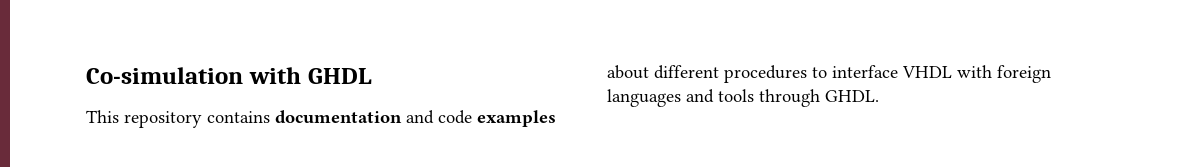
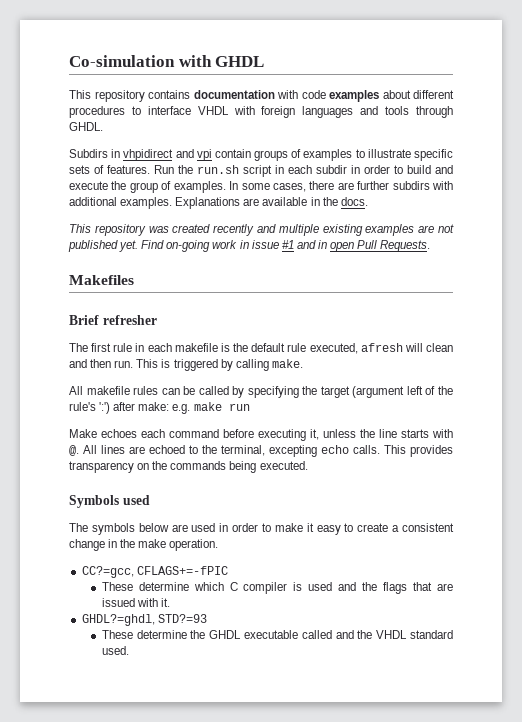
[406,110,434,124] and -> [277,90,298,99] with
(879, 96) none -> [69,149,453,161] [69,165,453,177] [69,181,454,193] [69,197,368,209] [69,224,455,236] [68,240,431,252] [69,275,134,285] [69,315,157,325] [69,343,453,354] [69,359,303,371] [69,386,454,398] [69,402,250,414] [69,429,453,441] [69,445,453,457] [69,461,308,473] [69,495,150,508] [69,523,454,535] [69,539,219,551] [81,566,228,578] [101,582,453,594] [101,598,170,607] [81,614,207,626] [101,630,453,639] [101,646,129,655] // Subdirs in vhpidirect and vpi contain groups of examples to illustrate specific sets of features. Run the run.sh script in each subdir in order to build and execute the group of examples. In some cases, there are further subdirs with additional examples. Explanations are available in the docs. // This repository was created recently and multiple existing examples are not published yet. Find on-going work in issue #1 and in open Pull Requests. // Makefiles // Brief refresher // The first rule in each makefile is the default rule executed, afresh will clean and then run. This is triggered by calling make. // All makefile rules can be called by specifying the target (argument left of the rule's ':') after make: e.g. make run // Make echoes each command before executing it, unless the line starts with @. All lines are echoed to the terminal, excepting echo calls. This provides transparency on the commands being executed. // Symbols used // The symbols below are used in order to make it easy to create a consistent change in the make operation. // CC?=gcc, CFLAGS+=-fPIC // These determine which C compiler is used and the flags that are issued with it. // GHDL?=ghdl, STD?=93 // These determine the GHDL executable called and the VHDL standard used.

